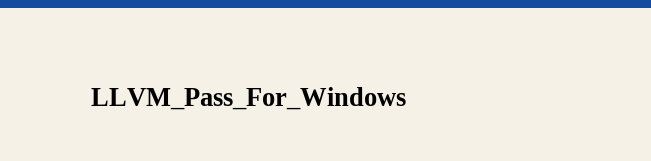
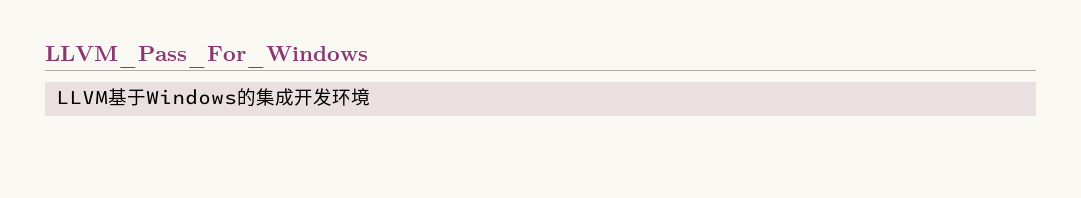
(406, 98) none -> [55,88,370,107] // LLVM基于Windows的集成开发环境

